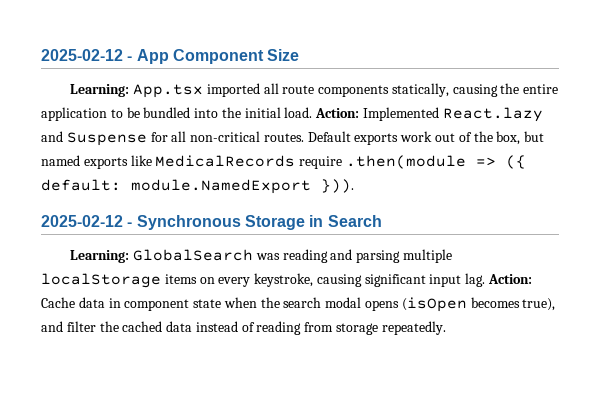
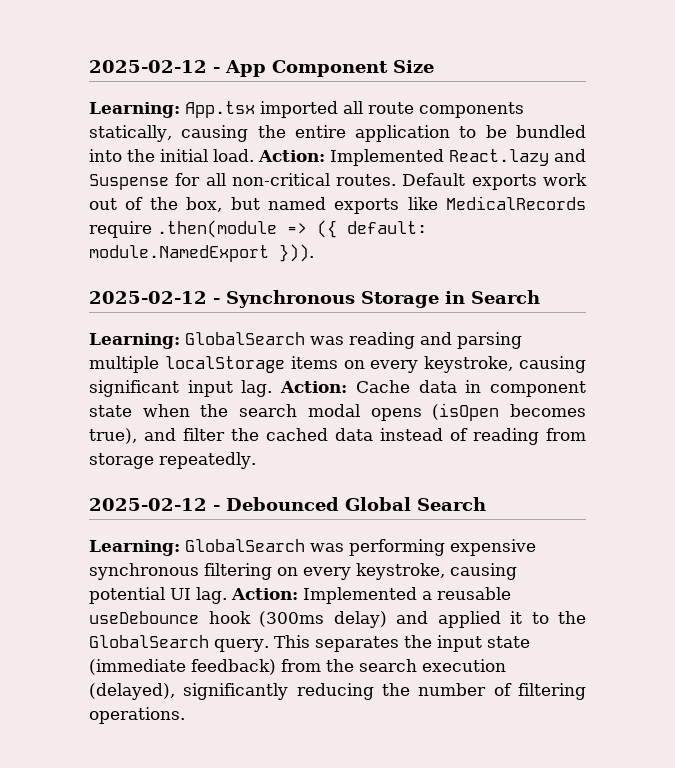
(446, 328) none -> [89,497,486,511] [89,539,536,556] [89,563,517,580] [89,587,511,604] [89,611,586,628] [89,635,530,652] [89,659,506,675] [89,683,586,700] [89,707,185,724] // 2025-02-12 - Debounced Global Search // Learning: GlobalSearch was performing expensive synchronous filtering on every keystroke, causing potential UI lag. Action: Implemented a reusable useDebounce hook (300ms delay) and applied it to the GlobalSearch query. This separates the input state (immediate feedback) from the search execution (delayed), significantly reducing the number of filtering operations.

